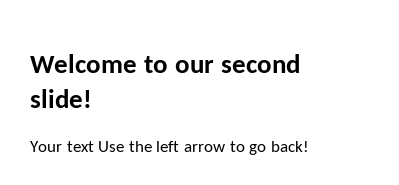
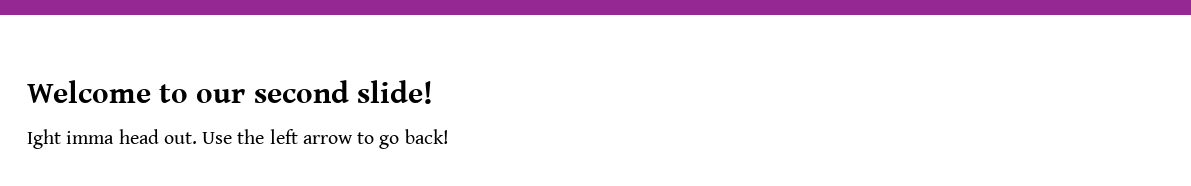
[30,141,94,152] Your text -> [27,129,197,149] Ight imma head out.

